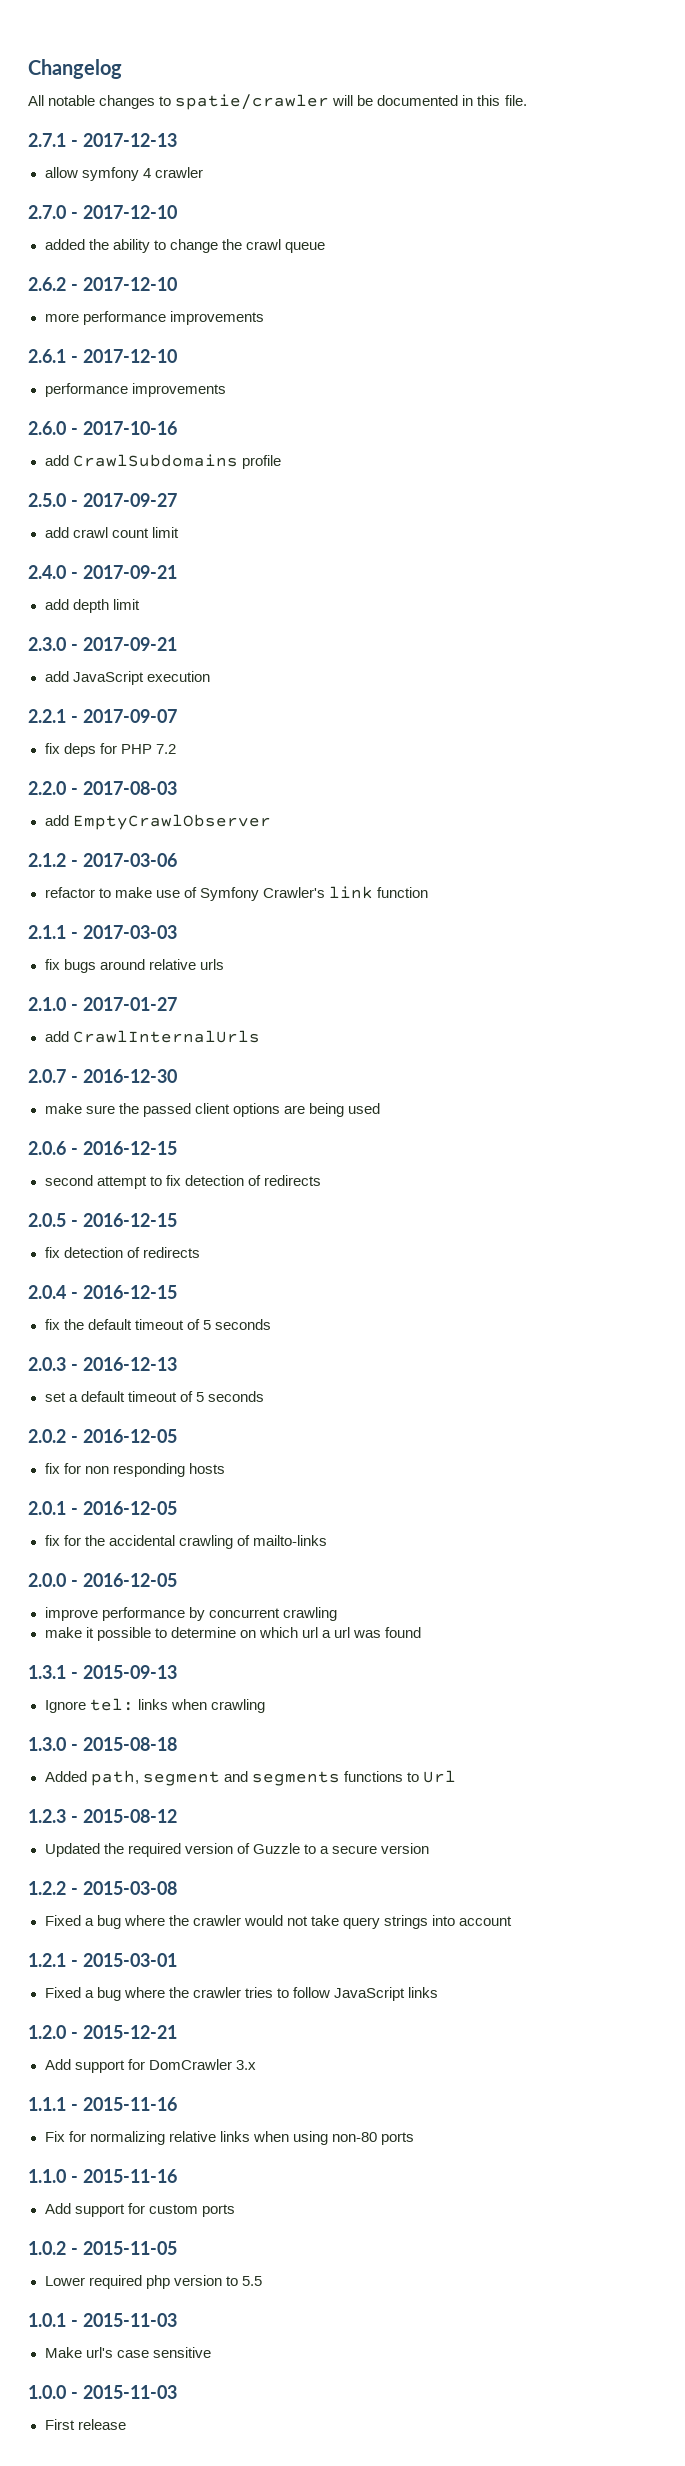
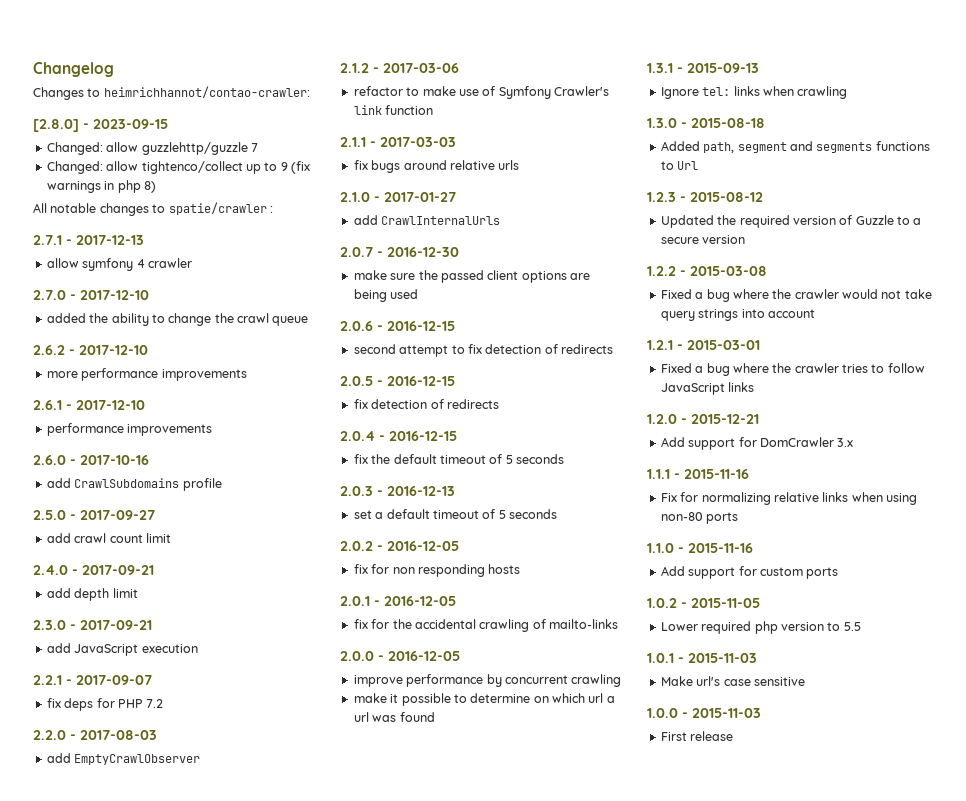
(122, 69) none -> [33,86,310,100] [33,119,168,132] [46,142,258,155] [46,161,310,174] [46,180,156,193] // Changes to heimrichhannot/contao-crawler: // [2.8.0] - 2023-09-15 // Changed: allow guzzlehttp/guzzle 7 // Changed: allow tightenco/collect up to 9 (fix warnings in php 8)
[332,95,527,106] will be documented in this file. -> [269,206,273,213] :

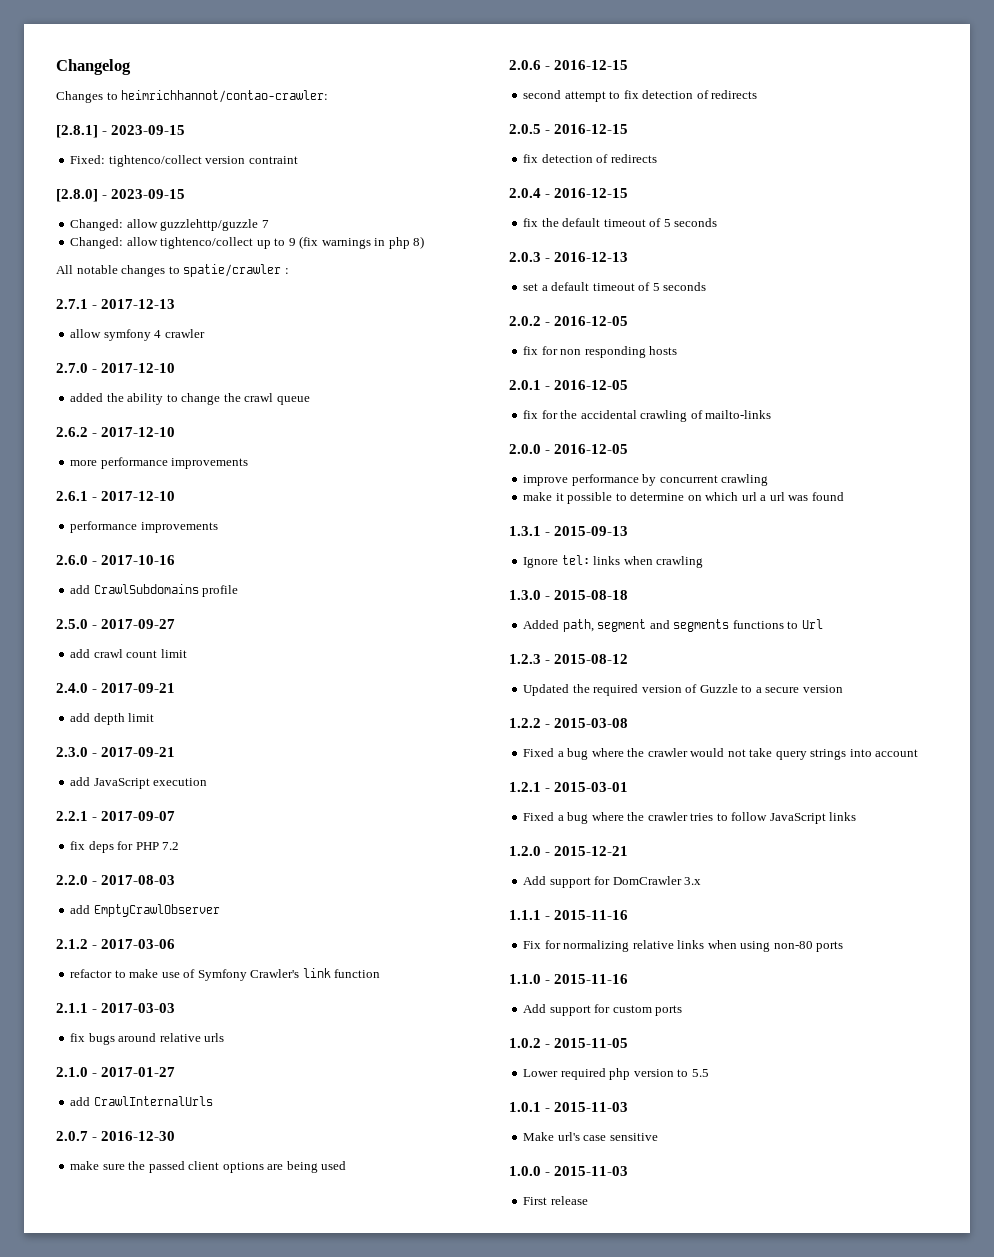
(310, 92) none -> [56,125,186,138] [70,155,298,167] // [2.8.1] - 2023-09-15 // Fixed: tightenco/collect version contraint

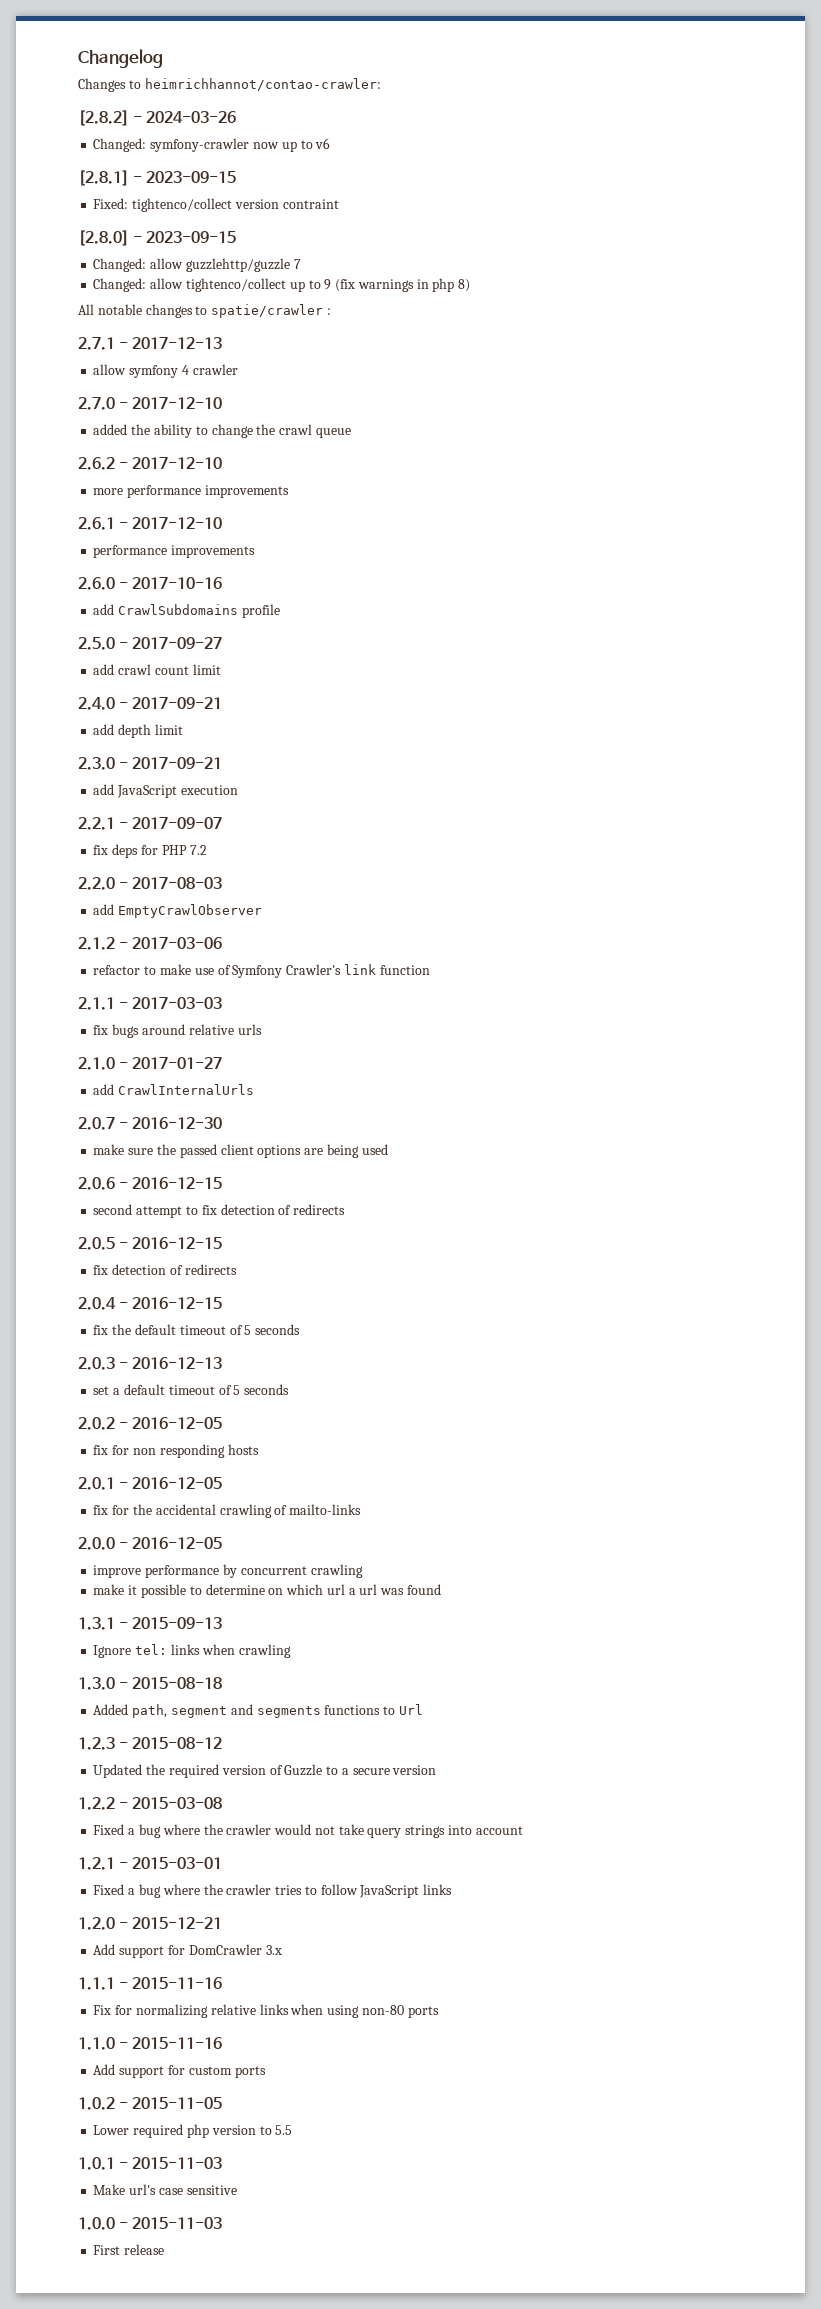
(329, 96) none -> [78,110,237,126] [93,138,331,152] // [2.8.2] - 2024-03-26 // Changed: symfony-crawler now up to v6

